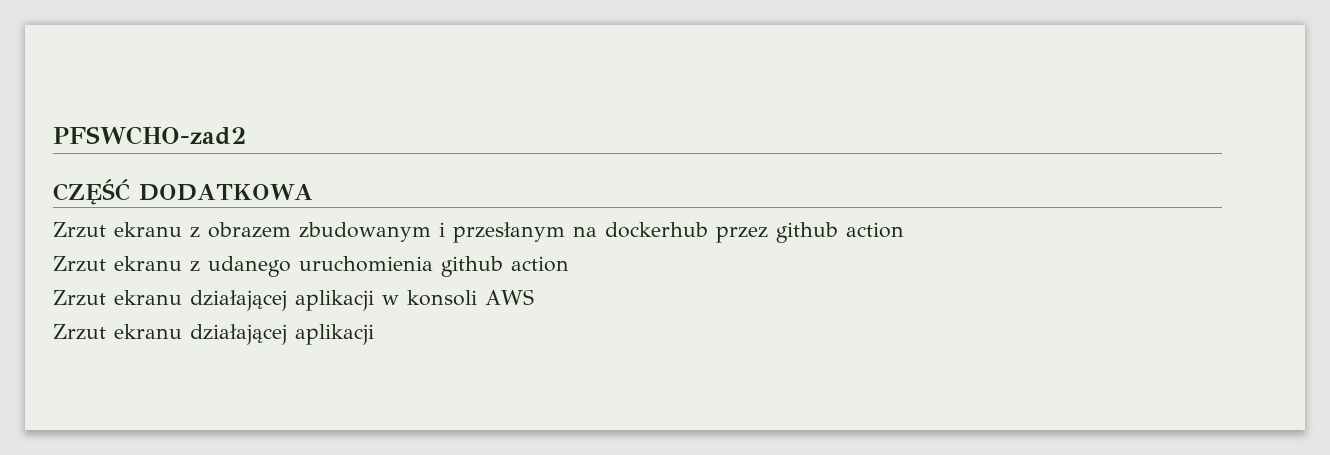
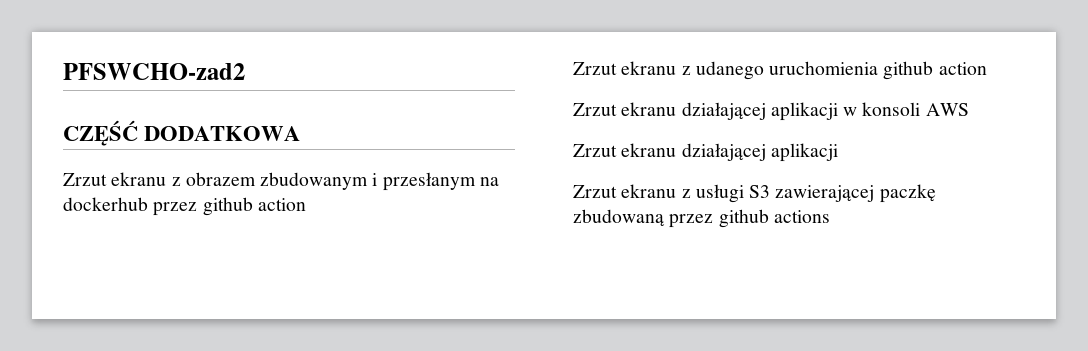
(374, 334) none -> [573,184,936,203] [573,209,830,228] // Zrzut ekranu z usługi S3 zawierającej paczkę zbudowaną przez github actions

